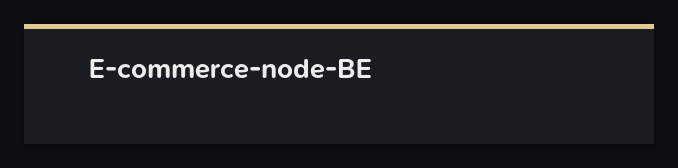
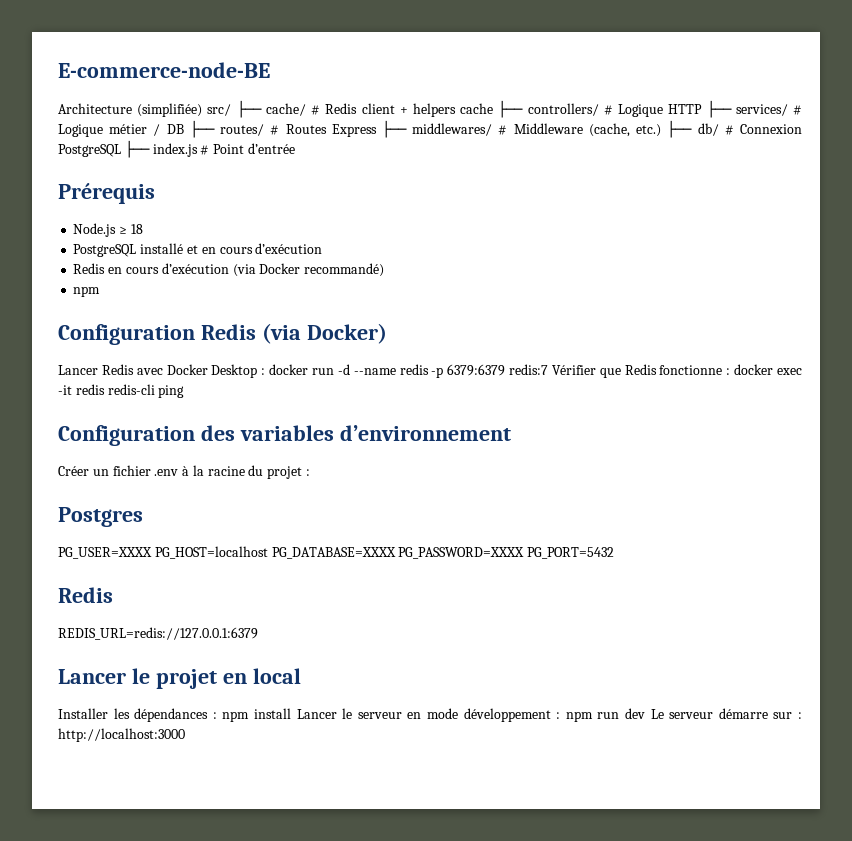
(372, 69) none -> [58,100,802,118] [58,120,802,138] [58,140,295,158] [58,183,155,204] [73,223,143,237] [73,243,323,257] [73,263,385,277] [73,286,101,297] [58,323,387,345] [58,364,803,378] [58,384,185,398] [58,425,511,446] [58,465,311,479] [58,507,143,527] [58,546,615,559] [58,587,113,603] [58,627,258,640] [58,668,301,689] [58,708,803,722] [58,728,185,742] // Architecture (simplifiée) src/ ├── cache/ # Redis client + helpers cache ├── controllers/ # Logique HTTP ├── services/ # Logique métier / DB ├── routes/ # Routes Express ├── middlewares/ # Middleware (cache, etc.) ├── db/ # Connexion PostgreSQL ├── index.js # Point d’entrée // Prérequis // Node.js ≥ 18 // PostgreSQL installé et en cours d’exécution // Redis en cours d’exécution (via Docker recommandé) // npm // Configuration Redis (via Docker) // Lancer Redis avec Docker Desktop : docker run -d --name redis -p 6379:6379 redis:7 Vérifier que Redis fonctionne : docker exec -it redis redis-cli ping // Configuration des variables d’environnement // Créer un fichier .env à la racine du projet : // Postgres // PG_USER=XXXX PG_HOST=localhost PG_DATABASE=XXXX PG_PASSWORD=XXXX PG_PORT=5432 // Redis // REDIS_URL=redis://127.0.0.1:6379 // Lancer le projet en local // Installer les dépendances : npm install Lancer le serveur en mode développement : npm run dev Le serveur démarre sur : http://localhost:3000

